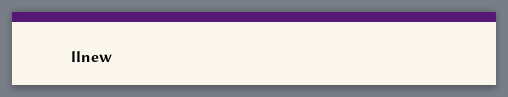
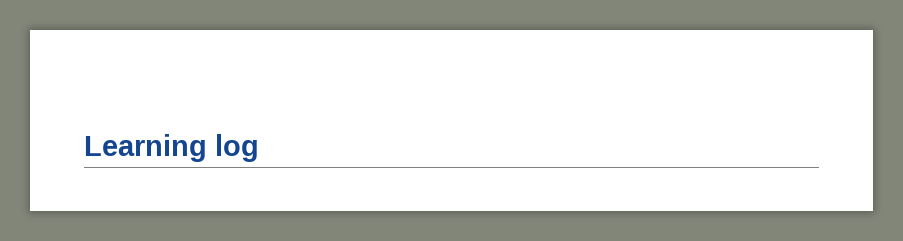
[71,51,112,62] llnew -> [84,134,259,162] Learning log

